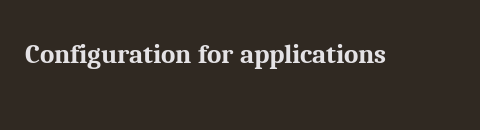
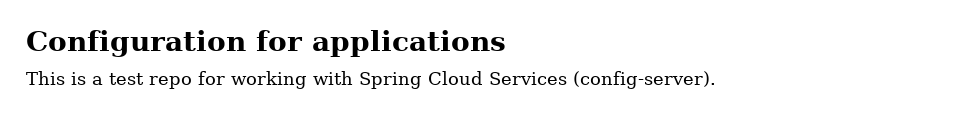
(387, 56) none -> [26,71,716,89] // This is a test repo for working with Spring Cloud Services (config-server).

